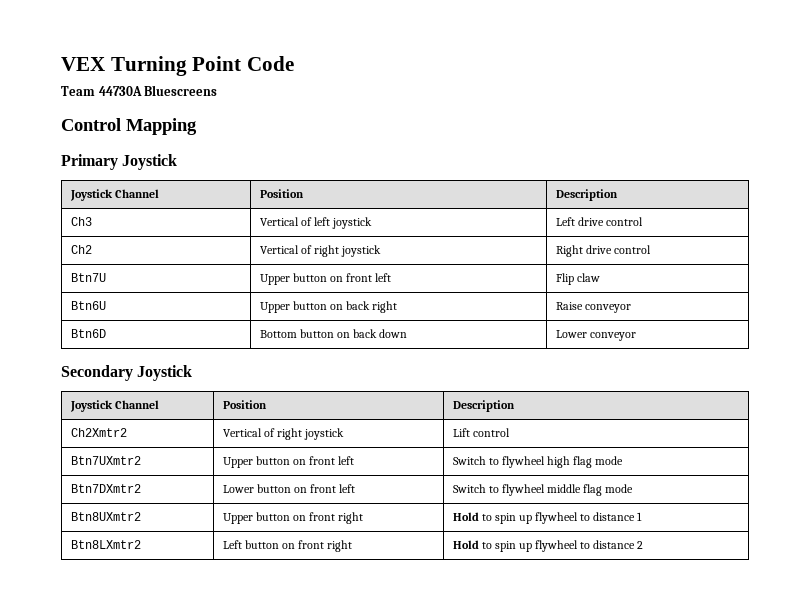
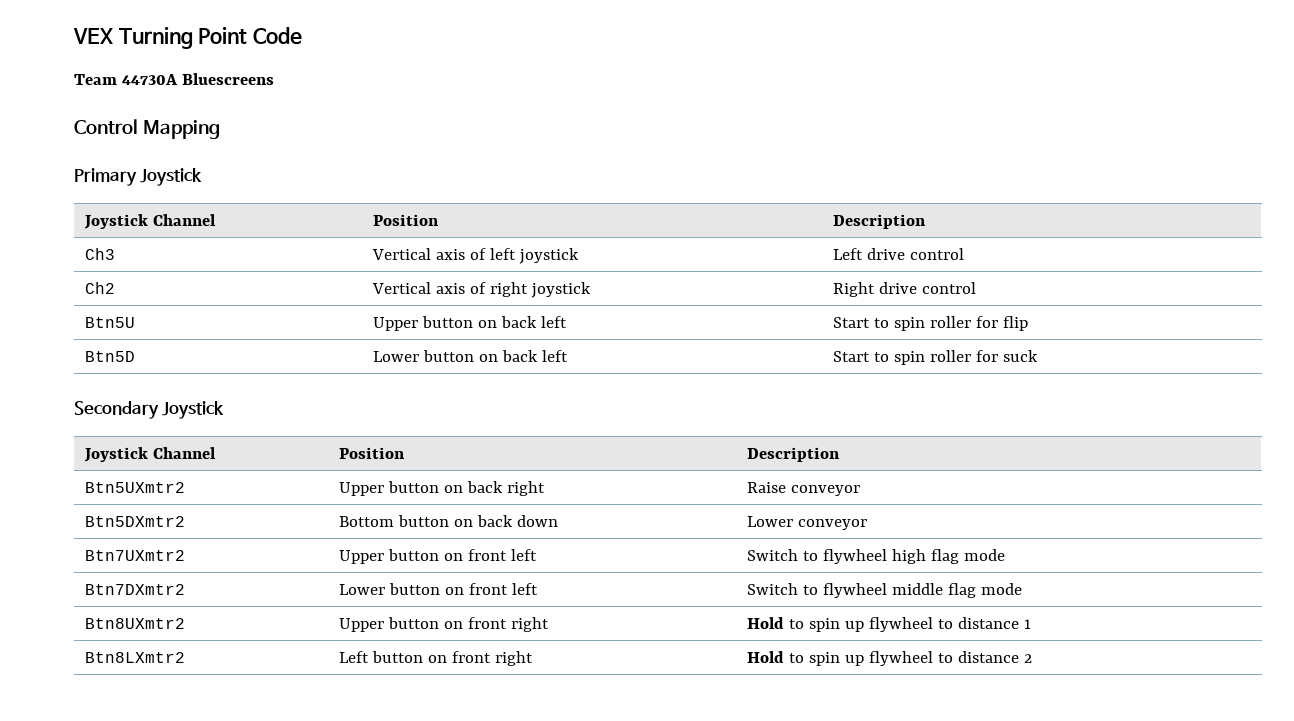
(299, 221) none -> [436,249,466,260] axis
(299, 249) none -> [436,283,466,294] axis
[70,273,106,282] [259,273,391,285] [555,273,600,285] [70,301,106,310] [259,301,397,313] [555,302,631,313] [70,329,106,338] [259,329,407,338] [555,330,636,341] Btn7U | Upper button on front left | Flip claw // Btn6U | Upper button on back right | Raise conveyor // Btn6D | Bottom button on back down | Lower conveyor -> [85,317,136,328] [373,316,568,331] [833,316,1029,331] [85,351,136,362] [373,350,569,362] [833,350,1039,365] Btn5U | Upper button on back left | Start to spin roller for flip // Btn5D | Lower button on back left | Start to spin roller for suck
[70,428,127,437] [222,428,344,440] [452,428,510,437] Ch2Xmtr2 | Vertical of right joystick | Lift control -> [85,482,186,493] [339,481,546,496] [747,482,861,496] [85,516,186,527] [339,515,559,527] [747,516,868,530] Btn5UXmtr2 | Upper button on back right | Raise conveyor // Btn5DXmtr2 | Bottom button on back down | Lower conveyor

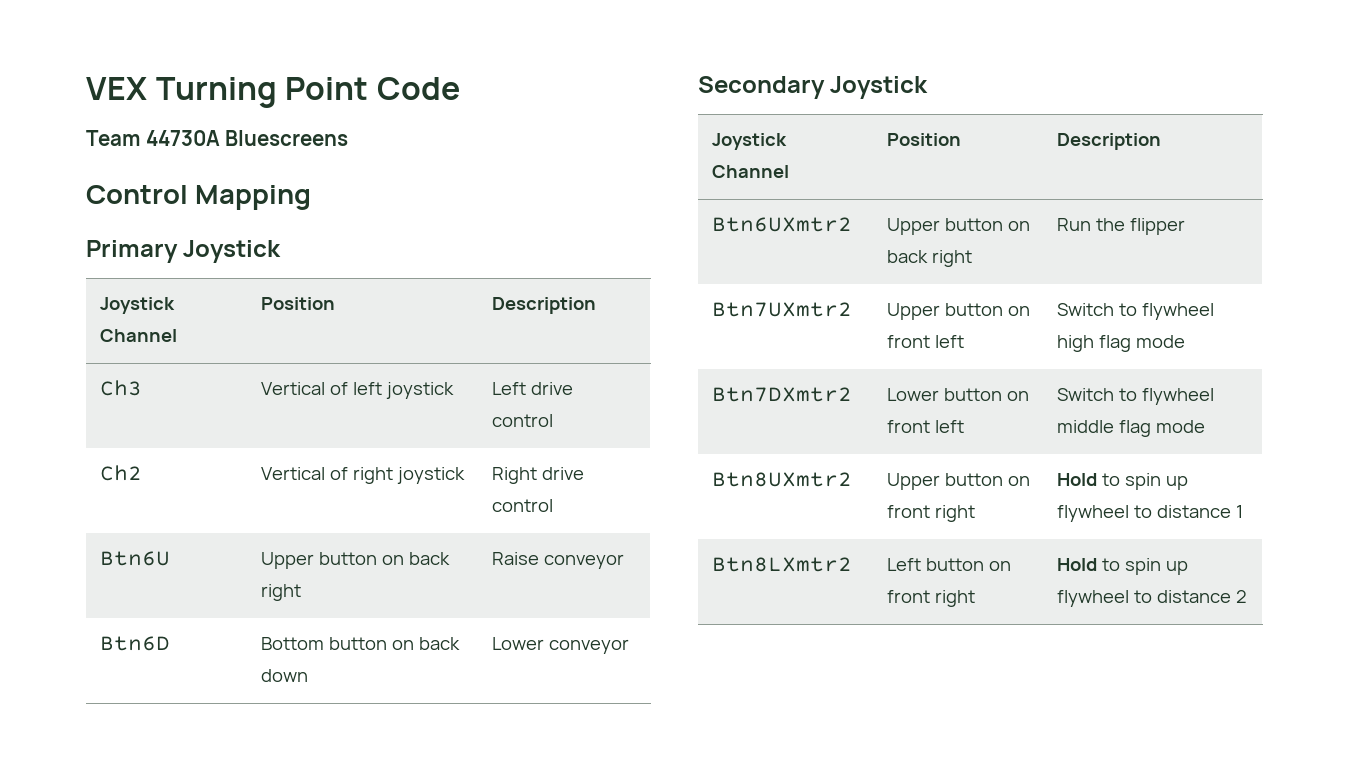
[436,249,466,260] axis -> (325, 388) none
[436,283,466,294] axis -> (325, 473) none
[85,317,136,328] [373,316,568,331] [833,316,1029,331] [85,351,136,362] [373,350,569,362] [833,350,1039,365] Btn5U | Upper button on back left | Start to spin roller for flip // Btn5D | Lower button on back left | Start to spin roller for suck -> [99,551,170,566] [260,552,450,569] [260,584,301,601] [491,552,624,569] [99,636,170,651] [260,637,460,650] [260,669,308,682] [491,637,629,654] Btn6U | Upper button on back right | Raise conveyor // Btn6D | Bottom button on back down | Lower conveyor
[85,482,186,493] [339,481,546,496] [747,482,861,496] [85,516,186,527] [339,515,559,527] [747,516,868,530] Btn5UXmtr2 | Upper button on back right | Raise conveyor // Btn5DXmtr2 | Bottom button on back down | Lower conveyor -> [711,217,852,232] [886,218,1030,235] [886,250,972,267] [1056,218,1185,235] Btn6UXmtr2 | Upper button on back right | Run the flipper

